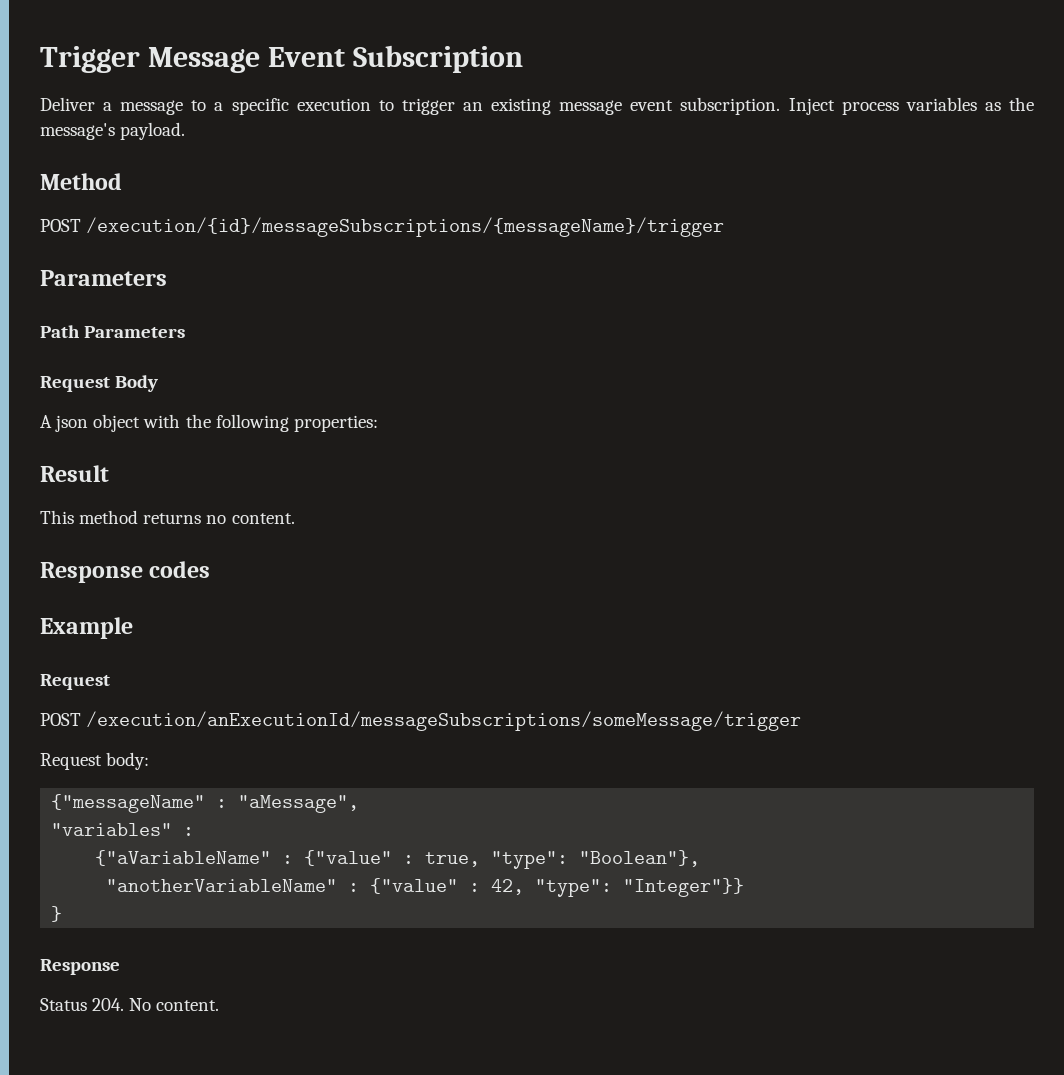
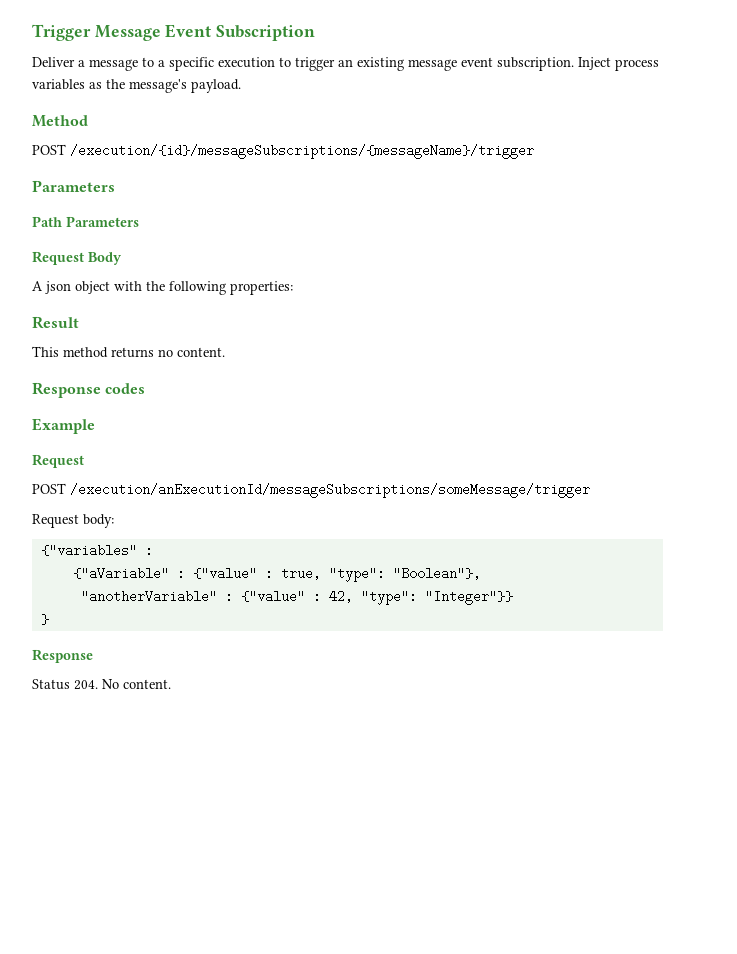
[51,794,360,813] [51,823,173,836] {"messageName" : "aMessage", // "variables" -> [40,544,137,557] {"variables"
[95,850,272,866] {"aVariableName" -> [72,567,169,580] {"aVariable"
[106,879,338,892] "anotherVariableName" -> [80,590,217,603] "anotherVariable"

